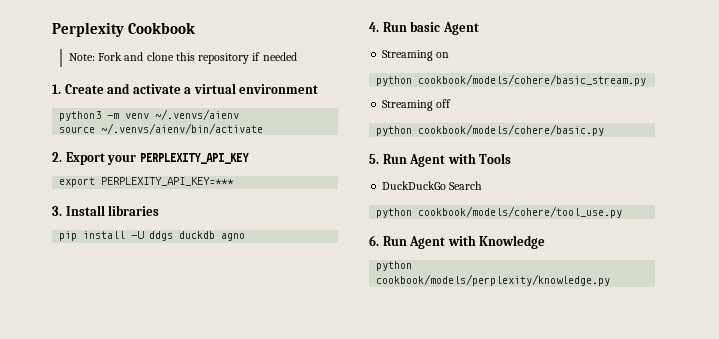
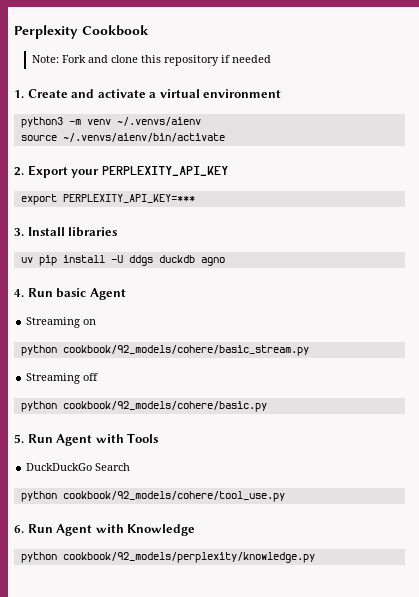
(160, 210) none -> [20,257,33,263] uv
[418,74,647,86] cookbook/models/cohere/basic_stream.py -> [62,345,309,356] cookbook/92_models/cohere/basic_stream.py
[418,124,605,136] cookbook/models/cohere/basic.py -> [62,401,267,412] cookbook/92_models/cohere/basic.py
[418,206,623,218] cookbook/models/cohere/tool_use.py -> [62,491,285,502] cookbook/92_models/cohere/tool_use.py
[376,274,611,286] cookbook/models/perplexity/knowledge.py -> [62,552,315,563] cookbook/92_models/perplexity/knowledge.py

